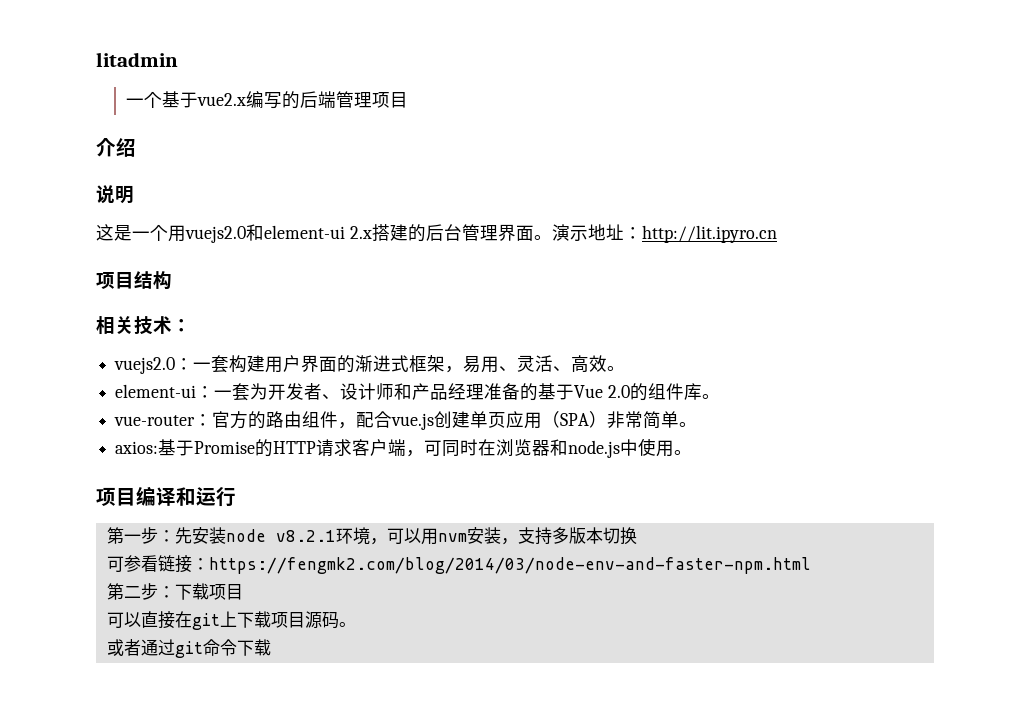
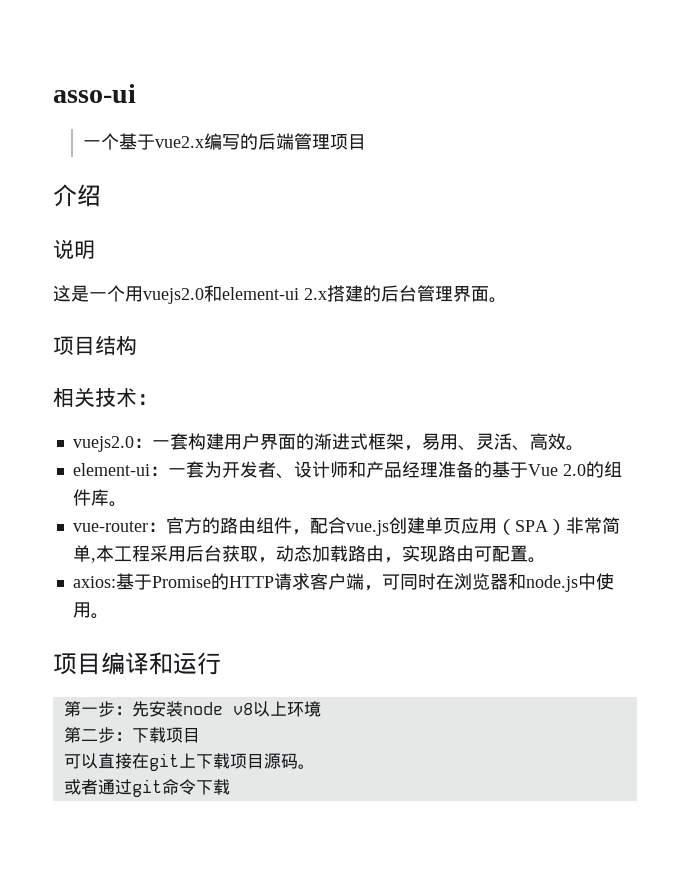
[96,52,178,67] litadmin -> [53,84,136,103] asso-ui
[551,224,777,243] 演示地址：http://lit.ipyro.cn -> (507, 300) none
(680, 419) none -> [90,545,528,563] ,本工程采用后台获取，动态加载路由，实现路由可配置
[275,530,336,542] v8.2.1 -> [232,701,287,717] v8以上
[369,527,637,545] [106,555,811,574] ，可以用nvm安装，支持多版本切换 // 可参看链接：https://fengmk2.com/blog/2014/03/node-env-and-faster-npm.html -> (321, 709) none

